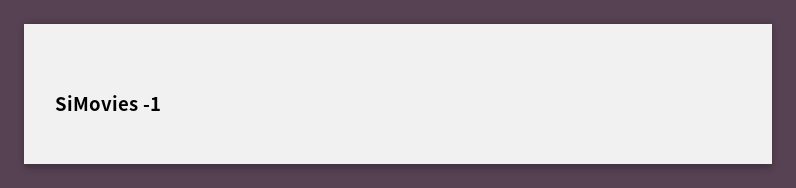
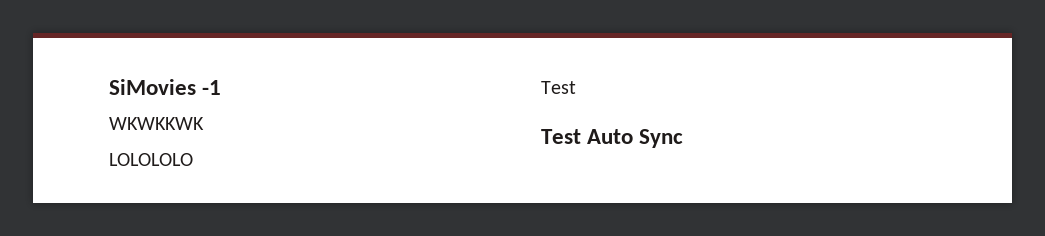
(161, 104) none -> [109,117,204,130] [109,153,193,166] [541,81,576,94] [541,129,684,148] // WKWKKWK // LOLOLOLO // Test // Test Auto Sync

